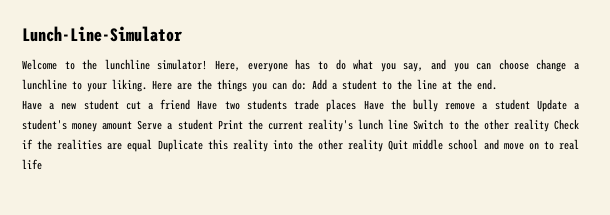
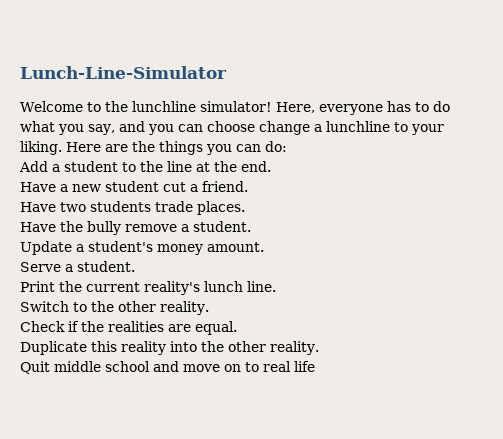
(307, 84) none -> (287, 146) //
[160,99,191,110] friend -> [202,181,248,192] friend. //
[326,99,357,112] places -> [197,201,245,215] places. //
[494,99,530,110] student -> [193,221,251,232] student. //
[102,121,133,130] amount -> [207,242,264,252] amount. //
[177,119,213,130] student -> [77,261,135,272] student. //
[388,119,409,130] line -> [247,281,276,292] line. //
[513,119,549,132] reality -> [160,301,209,315] reality. //
[127,139,153,152] equal -> [195,321,237,335] equal. //
[348,139,384,152] reality -> [270,341,319,355] reality. //

